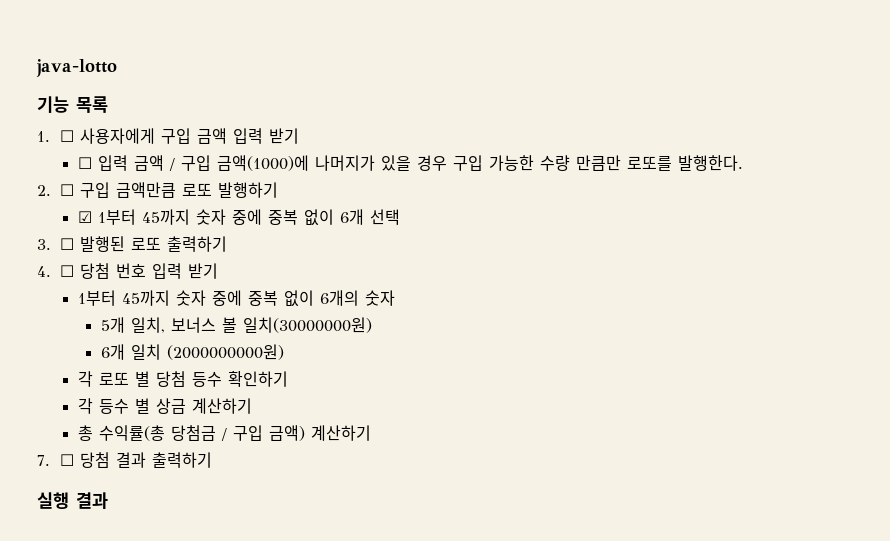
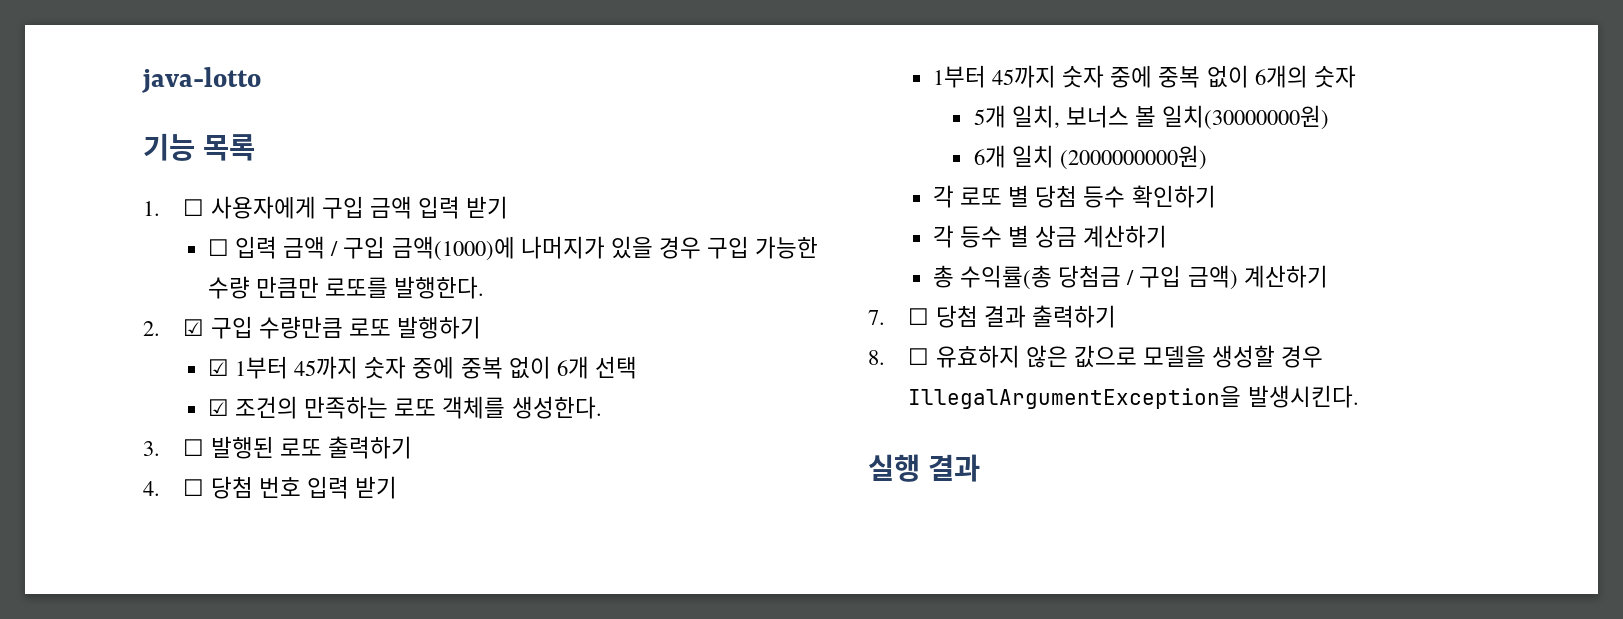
[60,182,177,198] ☐ 구입 금액만큼 -> [183,316,343,339] ☑ 구입 수량만큼
(400, 217) none -> [208,396,602,419] // ☑ 조건의 만족하는 로또 객체를 생성한다.
(213, 460) none -> [868,345,1323,368] [908,385,1359,409] // 8. ☐ 유효하지 않은 값으로 모델을 생성할 경우 IllegalArgumentException을 발생시킨다.

